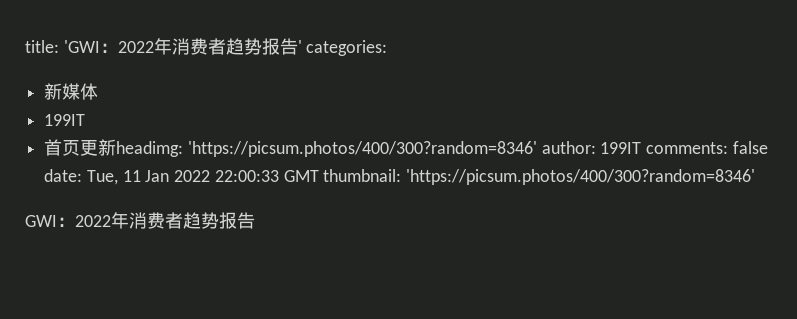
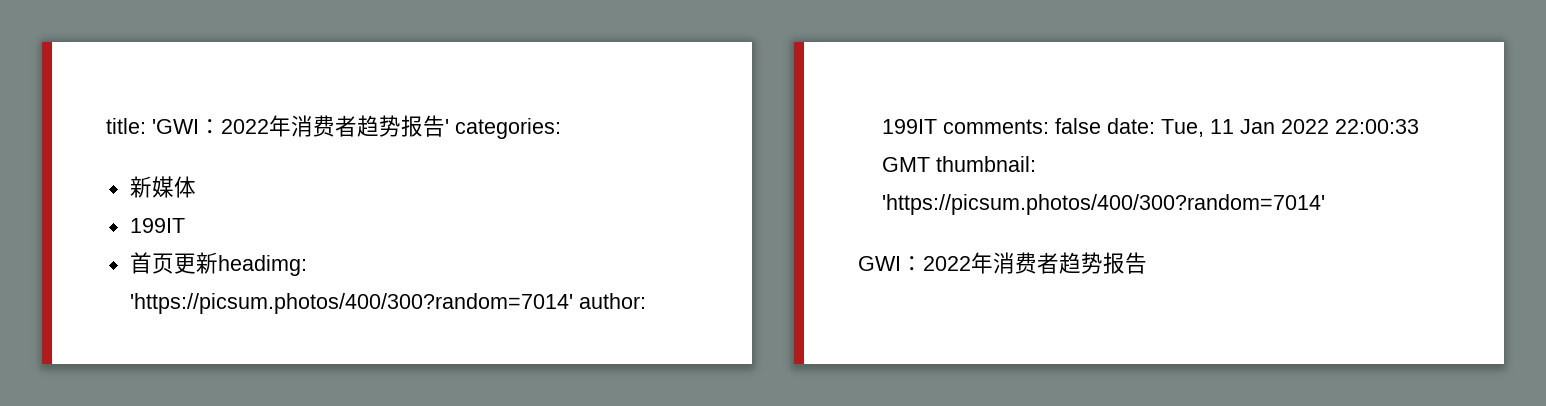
[187,141,537,157] 'https://picsum.photos/400/300?random=8346' -> [129,293,573,314] 'https://picsum.photos/400/300?random=7014'
[406,169,756,185] 'https://picsum.photos/400/300?random=8346' -> [881,194,1325,215] 'https://picsum.photos/400/300?random=7014'

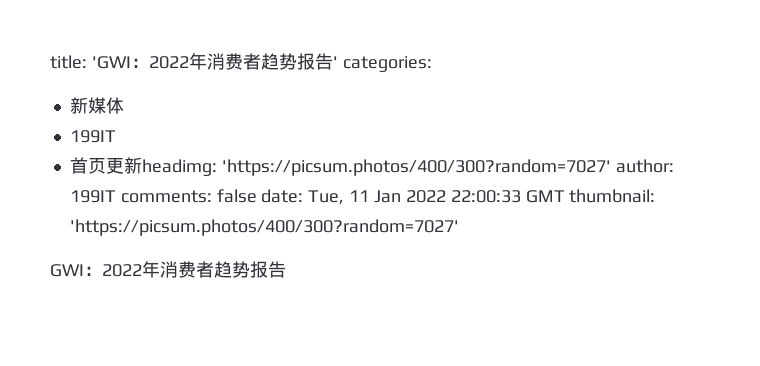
[129,293,573,314] 'https://picsum.photos/400/300?random=7014' -> [221,159,611,176] 'https://picsum.photos/400/300?random=7027'
[881,194,1325,215] 'https://picsum.photos/400/300?random=7014' -> [69,219,459,236] 'https://picsum.photos/400/300?random=7027'

